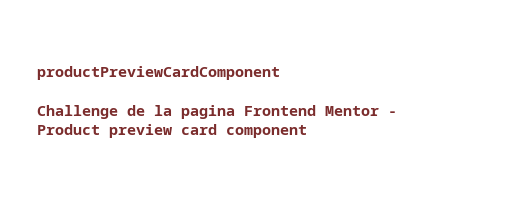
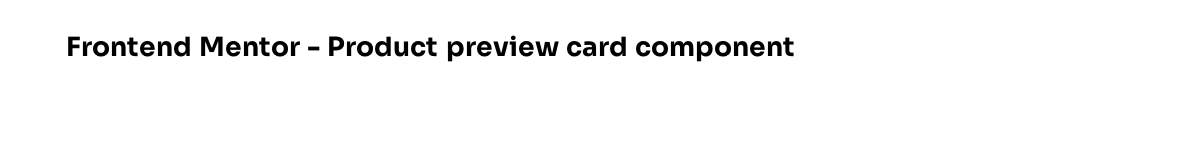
[37,66,280,80] [37,105,235,119] productPreviewCardComponent // Challenge de la pagina -> (66, 46) none

